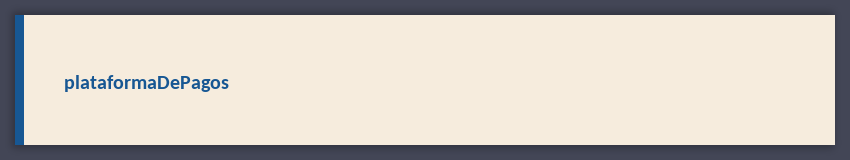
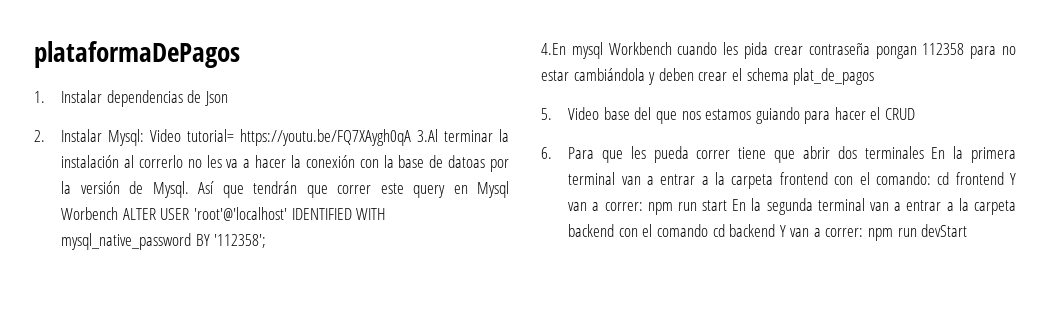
(229, 83) none -> [34,90,228,107] [34,129,509,146] [61,155,510,172] [61,181,509,198] [61,207,387,221] [61,233,267,250] [541,42,1016,59] [541,68,875,85] [541,107,916,124] [541,146,1017,163] [568,172,1017,189] [568,198,1016,215] [568,224,968,241] // 1. Instalar dependencias de Json // 2. Instalar Mysql: Video tutorial= https://youtu.be/FQ7XAygh0qA 3.Al terminar la instalación al correrlo no les va a hacer la conexión con la base de datoas por la versión de Mysql. Así que tendrán que correr este query en Mysql Worbench ALTER USER 'root'@'localhost' IDENTIFIED WITH mysql_native_password BY '112358'; // 4.En mysql Workbench cuando les pida crear contraseña pongan 112358 para no estar cambiándola y deben crear el schema plat_de_pagos // 5. Video base del que nos estamos guiando para hacer el CRUD // 6. Para que les pueda correr tiene que abrir dos terminales En la primera terminal van a entrar a la carpeta frontend con el comando: cd frontend Y van a correr: npm run start En la segunda terminal van a entrar a la carpeta backend con el comando cd backend Y van a correr: npm run devStart

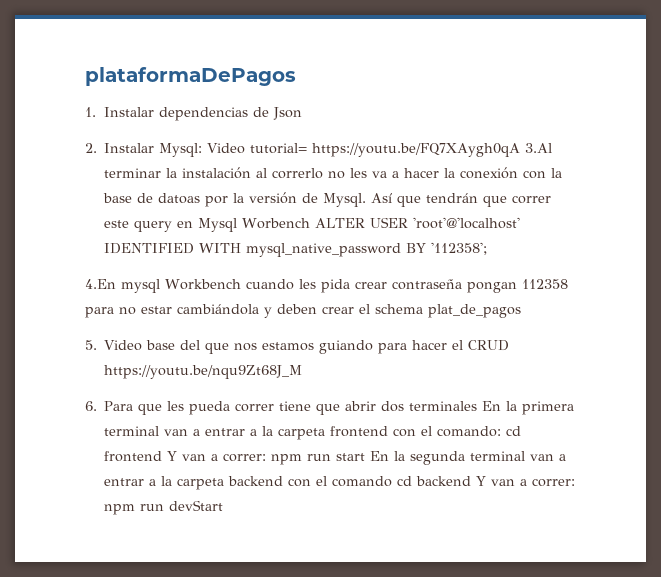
(916, 114) none -> [104,365,303,379] https://youtu.be/nqu9Zt68J_M

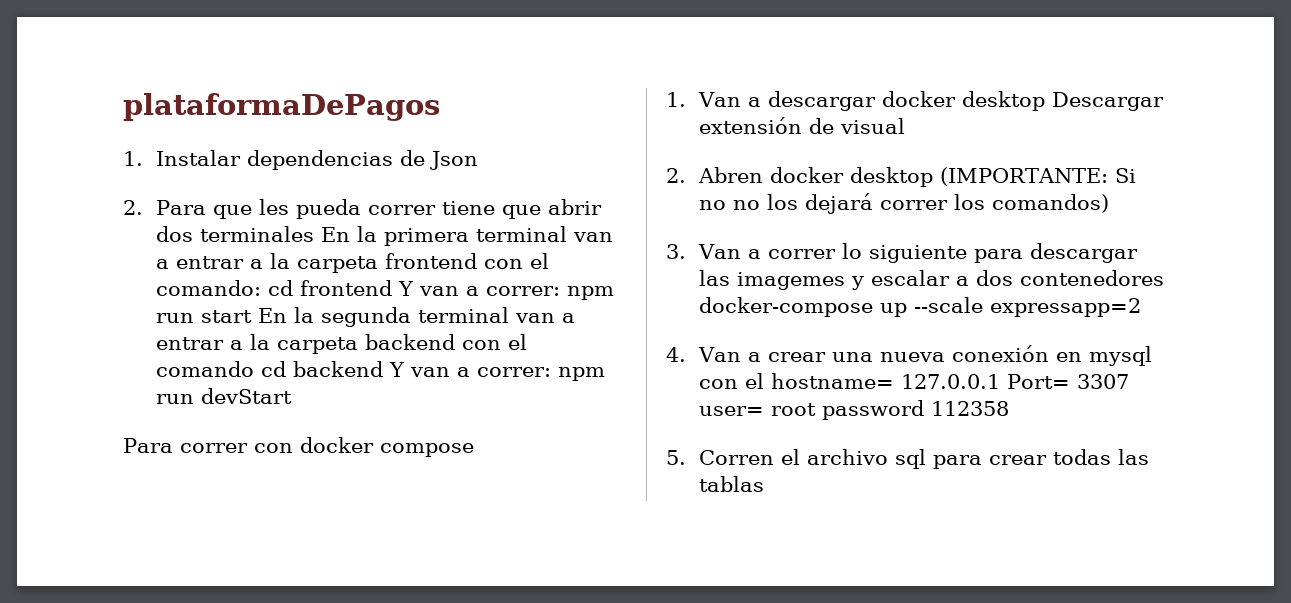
[104,143,553,157] [104,167,563,179] [103,192,552,207] [104,217,521,232] [104,242,488,257] [85,279,568,293] [85,304,521,318] [85,340,510,354] [104,365,303,379] [85,401,97,411] Instalar Mysql: Video tutorial= https://youtu.be/FQ7XAygh0qA 3.Al terminar la instalación al correrlo no les va a hacer la conexión con la base de datoas por la versión de Mysql. Así que tendrán que correr este query en Mysql Worbench ALTER USER 'root'@'localhost' IDENTIFIED WITH mysql_native_password BY '112358'; // 4.En mysql Workbench cuando les pida crear contraseña pongan 112358 para no estar cambiándola y deben crear el schema plat_de_pagos // 5. Video base del que nos estamos guiando para hacer el CRUD https://youtu.be/nqu9Zt68J_M // 6. -> (143, 207) none
(224, 505) none -> [123,437,474,457] [666,91,1165,111] [699,117,906,134] [666,167,1137,187] [699,193,1110,214] [666,243,1139,263] [699,270,1165,290] [699,297,1142,317] [666,345,1153,366] [699,373,1130,389] [699,400,1010,420] [666,449,1150,469] [699,476,765,492] // Para correr con docker compose // 1. Van a descargar docker desktop Descargar extensión de visual // 2. Abren docker desktop (IMPORTANTE: Si no no los dejará correr los comandos) // 3. Van a correr lo siguiente para descargar las imagemes y escalar a dos contenedores docker-compose up --scale expressapp=2 // 4. Van a crear una nueva conexión en mysql con el hostname= 127.0.0.1 Port= 3307 user= root password 112358 // 5. Corren el archivo sql para crear todas las tablas

